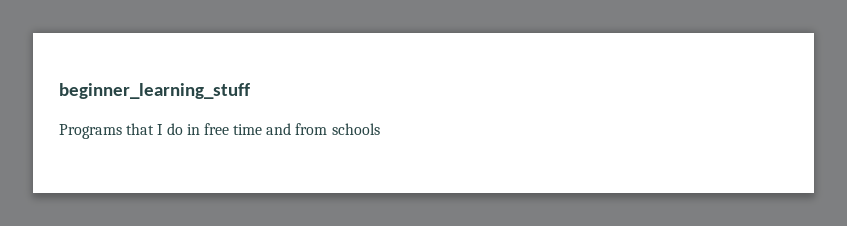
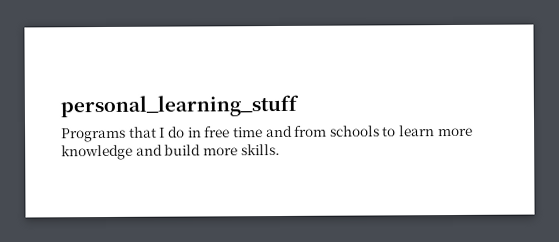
[59,83,250,99] beginner_learning_stuff -> [60,94,299,118] personal_learning_stuff
(380, 129) none -> [382,125,473,137] [61,144,280,161] to learn more knowledge and build more skills.

